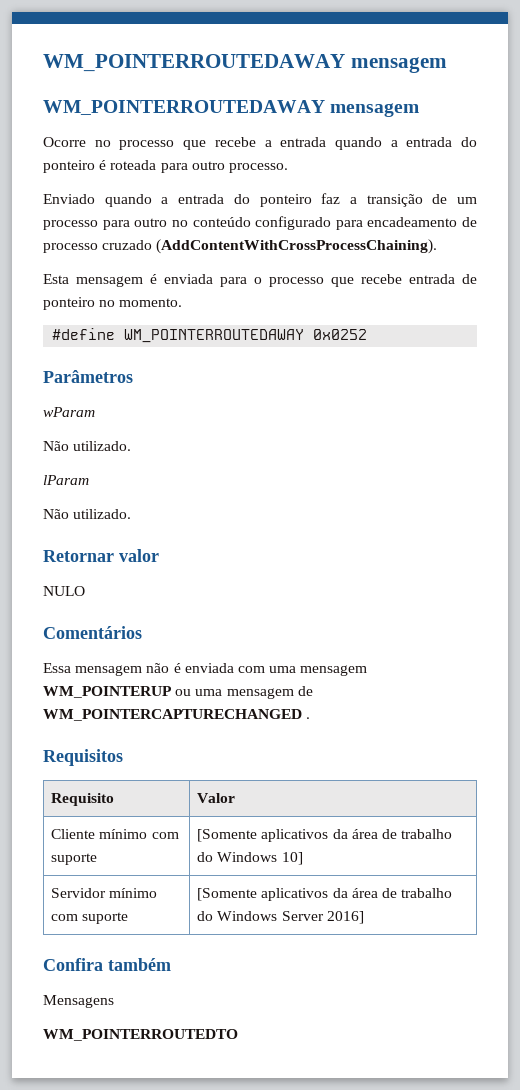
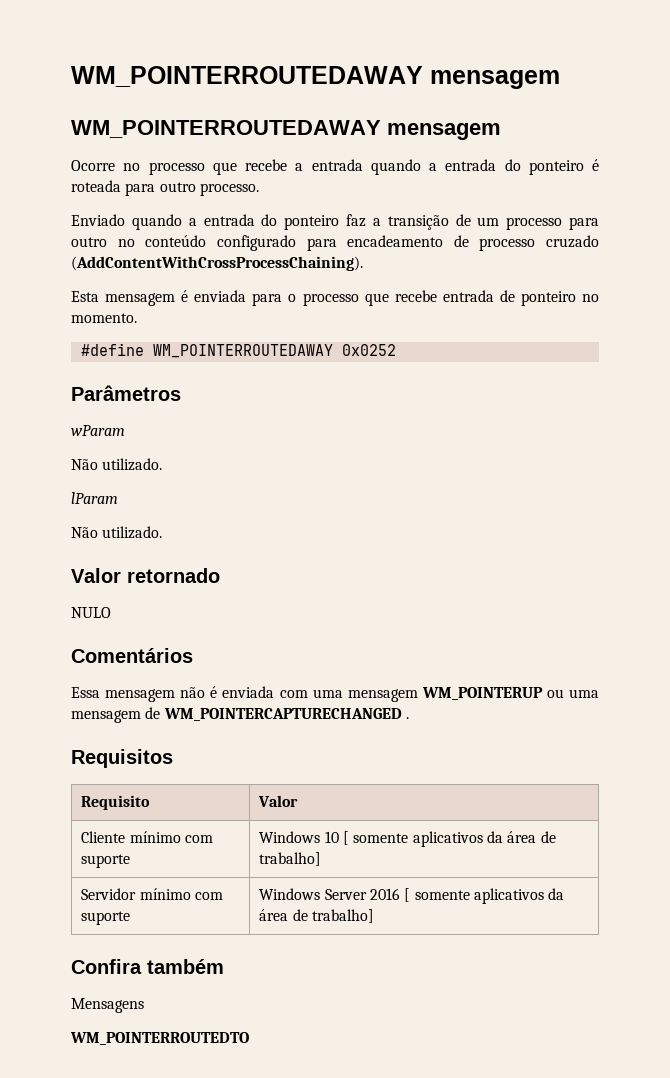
[43,549,159,562] Retornar valor -> [71,568,220,583] Valor retornado
[197,829,453,842] [197,852,303,865] [51,888,158,898] [51,912,129,924] [197,888,453,901] [197,911,364,924] [Somente aplicativos da área de trabalho do Windows 10] // Servidor mínimo com suporte | [Somente aplicativos da área de trabalho do Windows Server 2016] -> [259,831,556,847] [259,852,322,866] [81,888,223,900] [81,911,131,925] [259,888,565,904] [259,909,374,923] Windows 10 [ somente aplicativos da área de trabalho] // Servidor mínimo com suporte | Windows Server 2016 [ somente aplicativos da área de trabalho]

